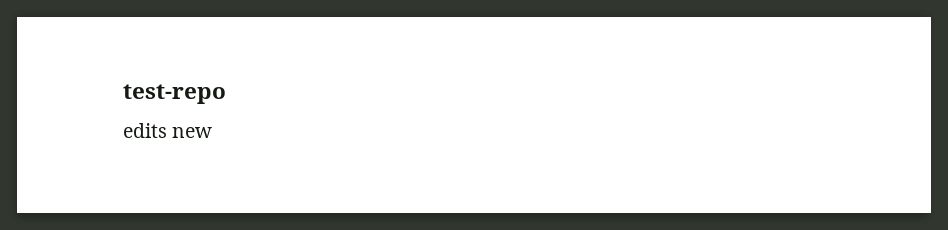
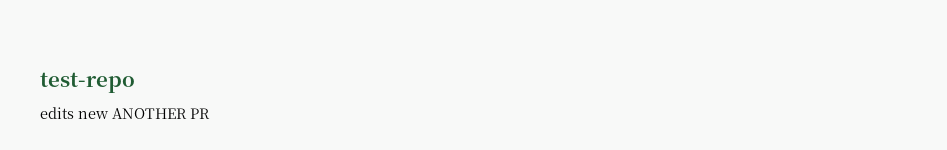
(213, 132) none -> [112,108,210,119] ANOTHER PR

